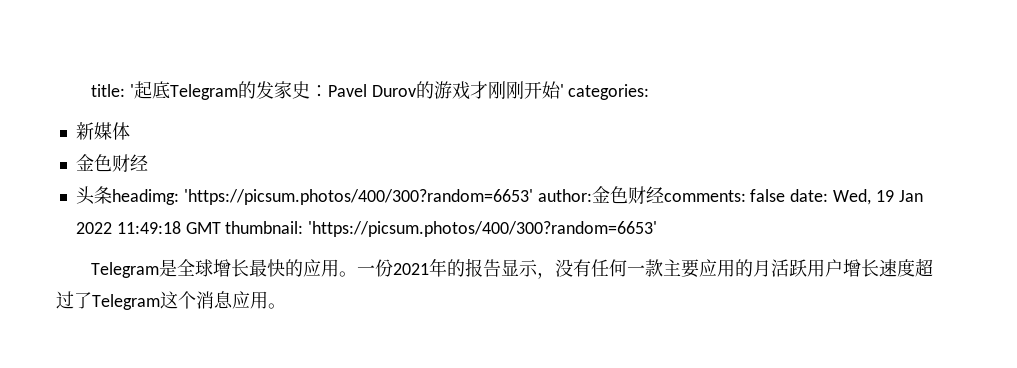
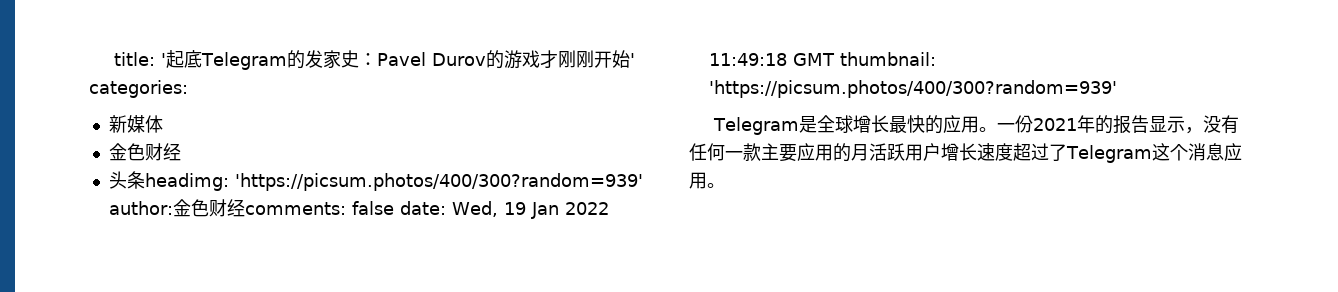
[183,189,533,205] 'https://picsum.photos/400/300?random=6653' -> [234,173,643,191] 'https://picsum.photos/400/300?random=939'
[308,221,658,237] 'https://picsum.photos/400/300?random=6653' -> [708,80,1117,98] 'https://picsum.photos/400/300?random=939'

